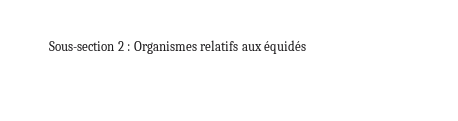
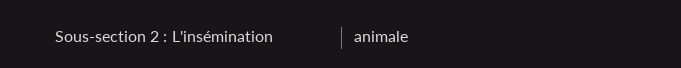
[133,40,307,54] Organismes relatifs aux équidés -> [171,31,408,42] L'insémination animale

